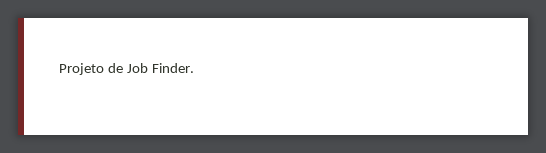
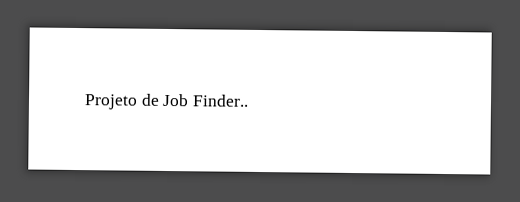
[151,63,194,73] Finder. -> [192,94,250,107] Finder..

